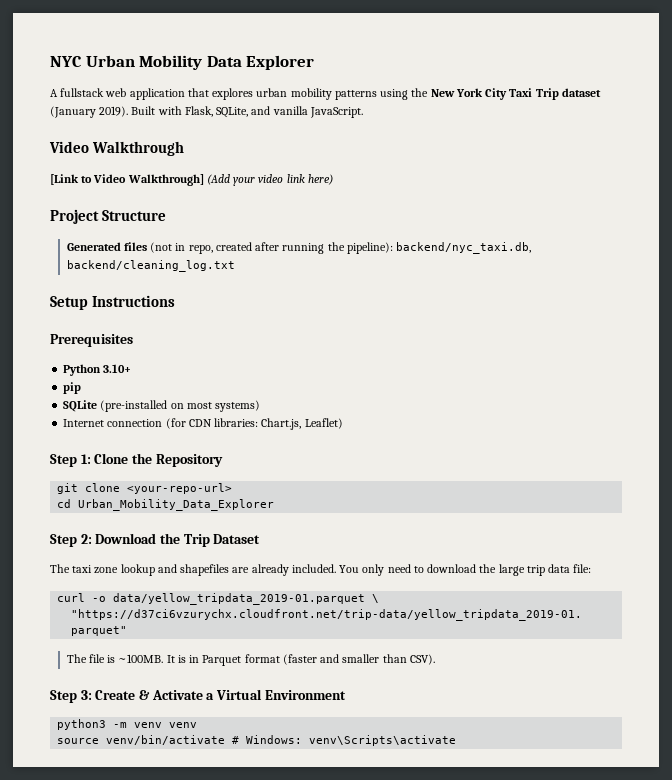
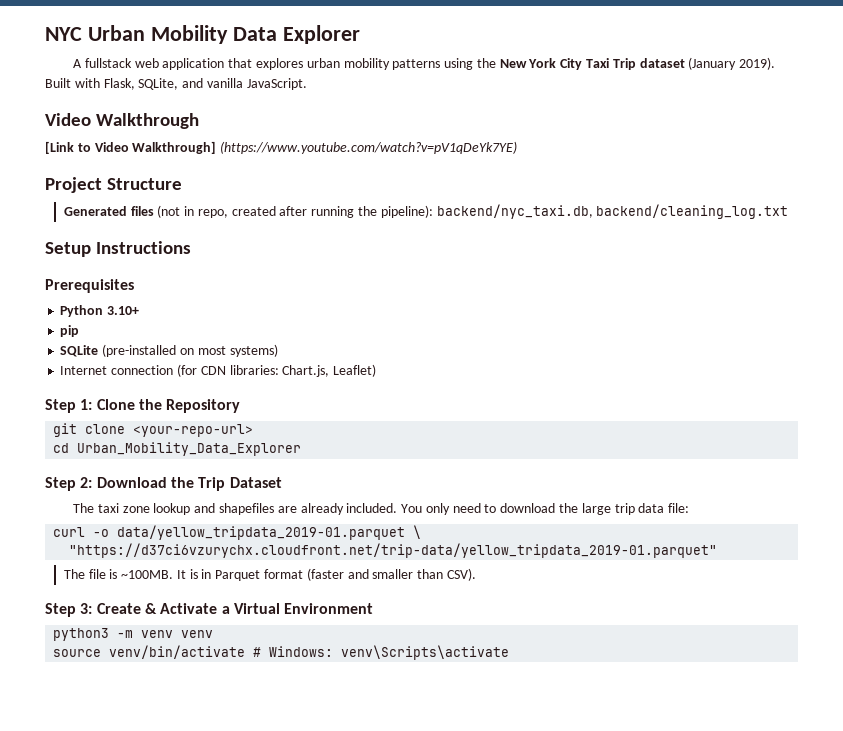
[206,174,333,186] (Add your video link here) -> [220,141,518,154] (https://www.youtube.com/watch?v=pV1qDeYk7YE)

